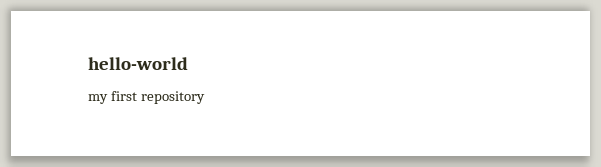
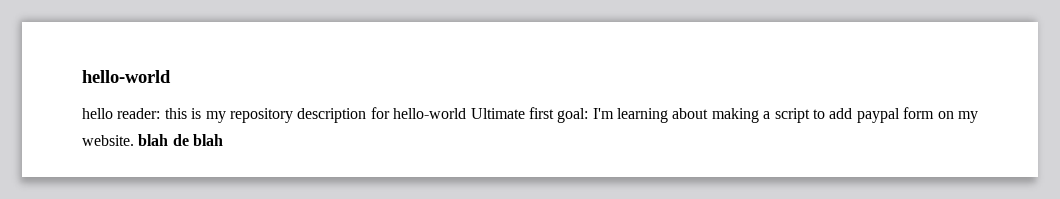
[88,91,205,104] my first repository -> [82,107,979,123] [82,134,223,146] hello reader: this is my repository description for hello-world Ultimate first goal: I'm learning about making a script to add paypal form on my website. blah de blah

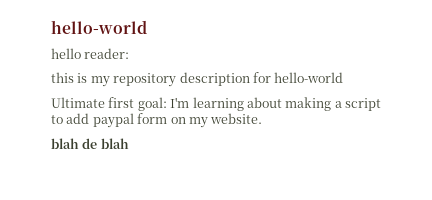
(161, 113) none -> (130, 53) //
(467, 113) none -> (344, 77) //
(134, 140) none -> (263, 118) //

